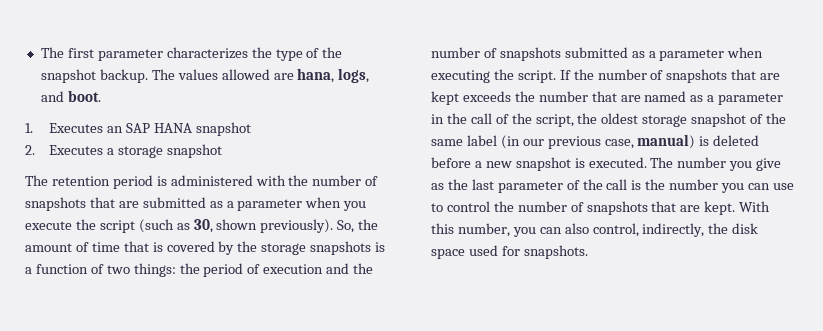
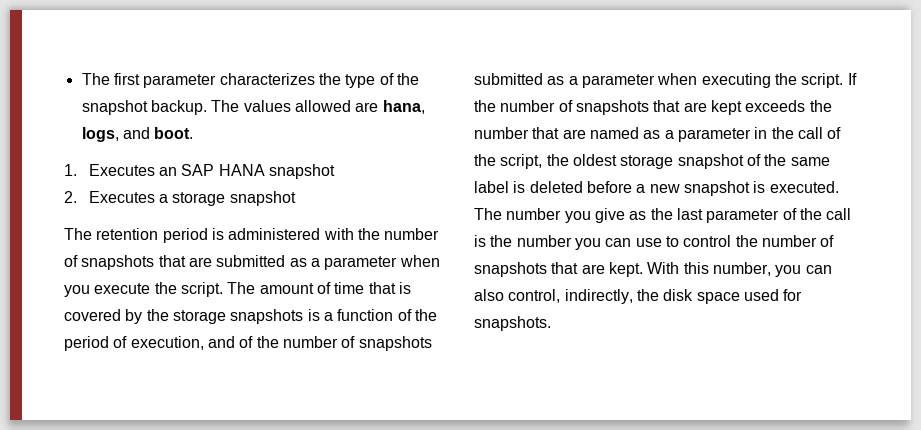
[99,219,379,233] script (such as 30, shown previously). So, the -> [180,282,256,297] script. The
[106,263,176,277] two things: -> (412, 315) none
[263,263,350,274] execution and -> [130,336,254,350] execution, and of
[500,134,696,149] (in our previous case, manual) -> (509, 187) none

